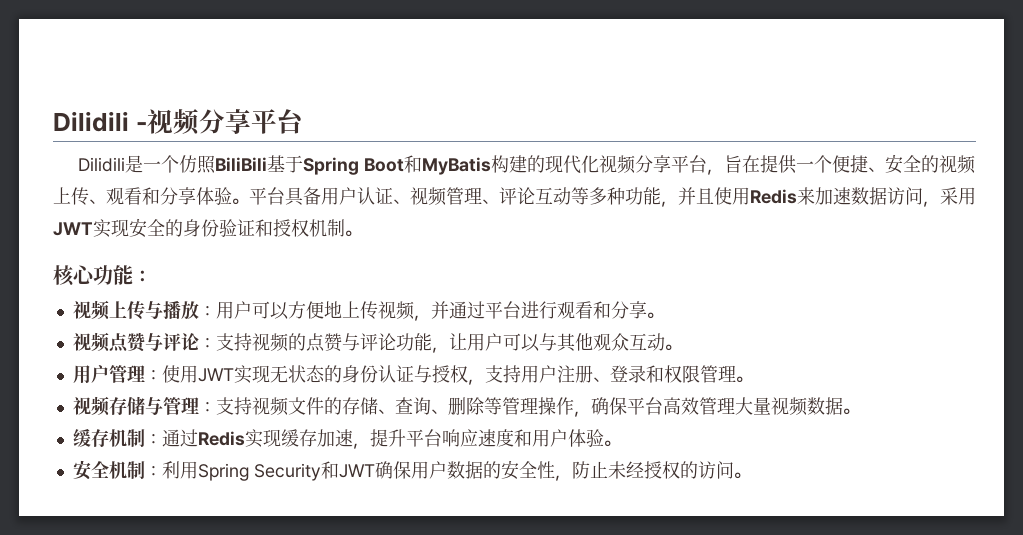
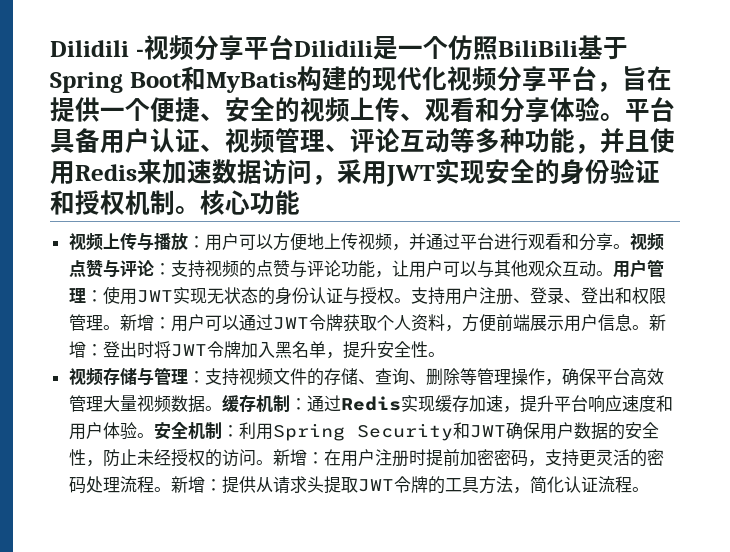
(304, 121) // -> (294, 47) none
(362, 233) // -> (200, 210) none
[133,270,152,283] ： -> (300, 202) none
(664, 315) // -> (630, 246) none
(682, 347) // -> (613, 273) none
[467,379,485,385] ， -> [393,298,411,303] 。
(646, 374) none -> [563,287,615,304] 、登出
(753, 379) none -> [119,314,666,332] [68,341,445,359] 新增：用户可以通过JWT令牌获取个人资料，方便前端展示用户信息。新增：登出时将JWT令牌加入黑名单，提升安全性。
(860, 411) // -> (222, 408) none
(621, 443) // -> (154, 435) none
(751, 475) none -> [272,449,664,467] [68,476,649,494] 新增：在用户注册时提前加密密码，支持更灵活的密码处理流程。新增：提供从请求头提取JWT令牌的工具方法，简化认证流程。

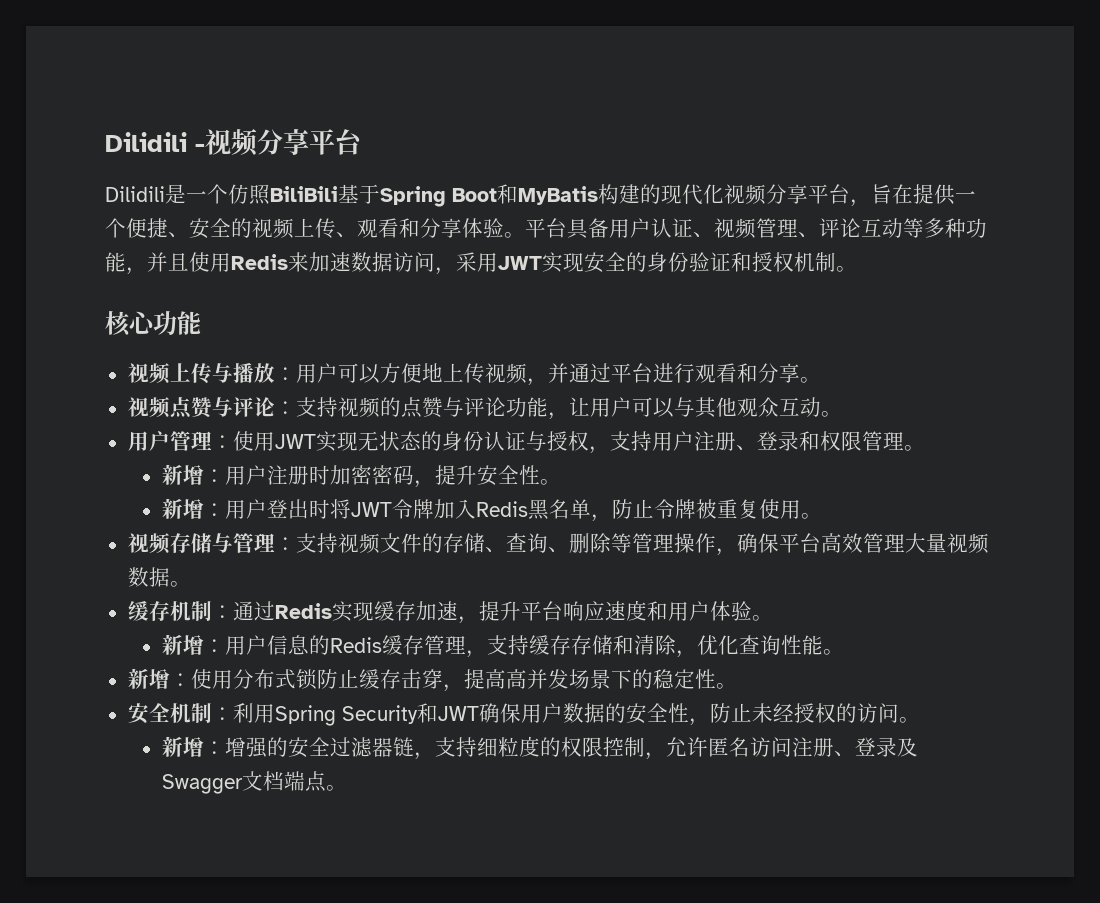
(294, 47) none -> (362, 142) //
(200, 210) none -> (857, 269) //
(630, 246) none -> (821, 380) //
(613, 273) none -> (842, 414) //
[393,298,411,303] 。 -> [588,446,610,454] ，
[563,287,615,304] 、登出 -> (799, 441) none
[119,314,666,332] [68,341,103,358] 新增：用户可以通过JWT令牌获取个人资料，方便前端展示用户信息。新增： -> [161,464,561,488] [161,498,267,519] // 新增：用户注册时加密密码，提升安全性。 // 新增：用户
(275, 350) none -> [475,501,528,517] Redis
[342,341,428,359] 提升安全性 -> [611,499,801,519] 防止令牌被重复使用
(222, 408) none -> (191, 584) //
(154, 435) none -> [161,634,844,658] [127,668,737,692] // 新增：用户信息的Redis缓存管理，支持缓存存储和清除，优化查询性能。 // 新增：使用分布式锁防止缓存击穿，提高高并发场景下的稳定性。 //
[272,449,664,467] [68,476,632,494] 新增：在用户注册时提前加密密码，支持更灵活的密码处理流程。新增：提供从请求头提取JWT令牌的工具方法，简化认证流程 -> [161,736,918,760] [161,771,326,794] // 新增：增强的安全过滤器链，支持细粒度的权限控制，允许匿名访问注册、登录及Swagger文档端点

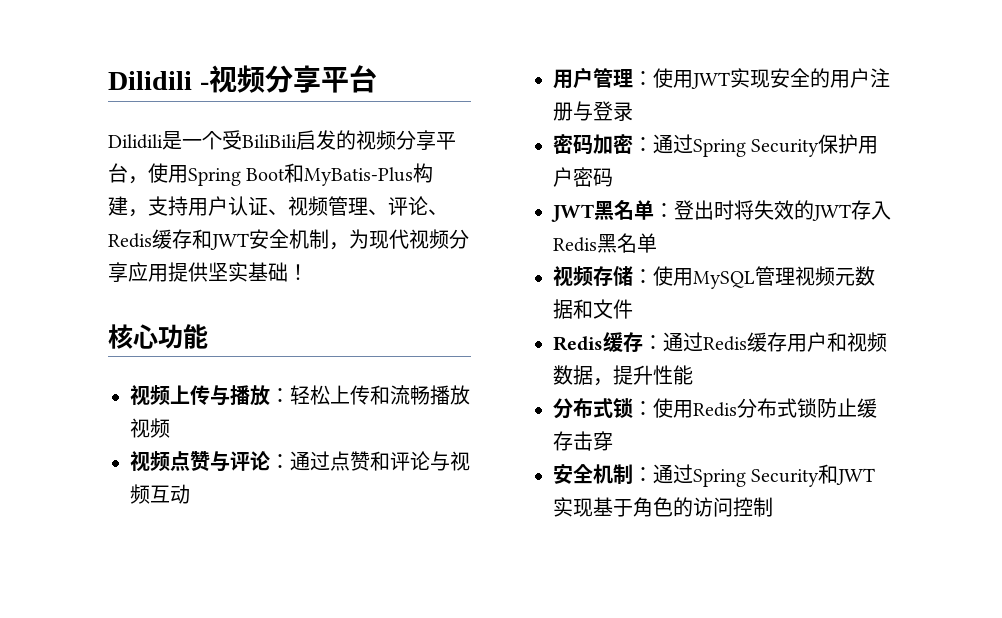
[228,184,976,207] [105,218,609,239] 仿照BiliBili基于Spring Boot和MyBatis构建的现代化视频分享平台，旨在提供一个便捷、安全的视频上传、观看和分享体验。平台具备 -> [222,130,456,151] [108,163,434,186] [108,196,188,217] 受BiliBili启发的视频分享平台，使用Spring Boot和MyBatis-Plus构建，支持
[861,218,987,238] [105,252,857,275] 互动等多种功能，并且使用Redis来加速数据访问，采用JWT实现安全的身份验证和授权机制。 -> [428,209,448,215] [108,229,469,250] [108,262,308,283] 、Redis缓存和JWT安全机制，为现代视频分享应用提供坚实基础！
[295,363,821,386] [127,397,842,420] 用户可以方便地上传视频，并通过平台进行观看和分享。 // 视频点赞与评论：支持视频的点赞与评论功能，让用户可以与其他观众互动。 -> [290,385,470,405] [130,418,170,438] [130,451,470,472] [130,484,190,504] 轻松上传和流畅播放视频 // 视频点赞与评论：通过点赞和评论与视频互动
[357,431,925,454] [161,464,561,488] [161,498,822,522] [127,533,989,556] [127,567,191,587] [127,600,773,624] [161,634,844,658] [127,668,233,689] 无状态的身份认证与授权，支持用户注册、登录和权限管理。 // 新增：用户注册时加密密码，提升安全性。 // 新增：用户登出时将JWT令牌加入Redis黑名单，防止令牌被重复使用。 // 视频存储与管理：支持视频文件的存储、查询、删除等管理操作，确保平台高效管理大量视频数据。 // 缓存机制：通过Redis实现缓存加速，提升平台响应速度和用户体验。 // 新增：用户信息的Redis缓存管理，支持缓存存储和清除，优化查询性能。 // 新增：使用 -> [770,68,890,88] [553,101,633,121] [553,134,879,157] [553,167,613,187] [551,200,891,222] [553,233,657,253] [553,266,875,289] [553,299,633,319] [553,332,887,352] [553,365,693,386] [553,398,737,419] 安全的用户注册与登录 // 密码加密：通过Spring Security保护用户密码 // JWT黑名单：登出时将失效的JWT存入Redis黑名单 // 视频存储：使用MySQL管理视频元数据和文件 // Redis缓存：通过Redis缓存用户和视频数据，提升性能 // 分布式锁：使用Redis
[442,669,737,692] ，提高高并发场景下的稳定性。 -> (613, 441) none
[232,703,275,723] 利用 -> [653,464,693,484] 通过
[478,703,920,726] [161,736,918,760] [161,771,347,794] 确保用户数据的安全性，防止未经授权的访问。 // 新增：增强的安全过滤器链，支持细粒度的权限控制，允许匿名访问注册、登录及Swagger文档端点。 -> [553,497,773,517] 实现基于角色的访问控制

